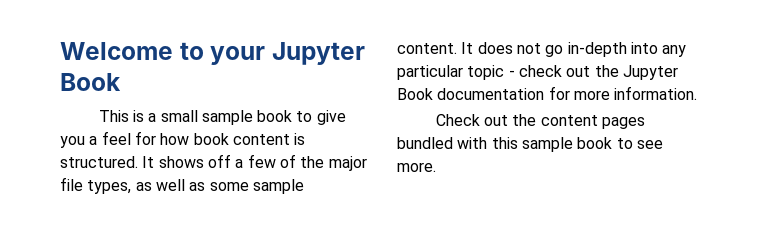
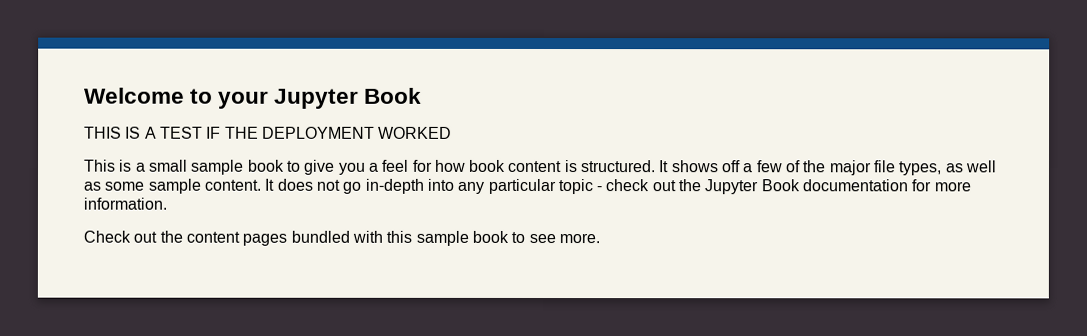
(121, 82) none -> [84,126,453,139] // THIS IS A TEST IF THE DEPLOYMENT WORKED

